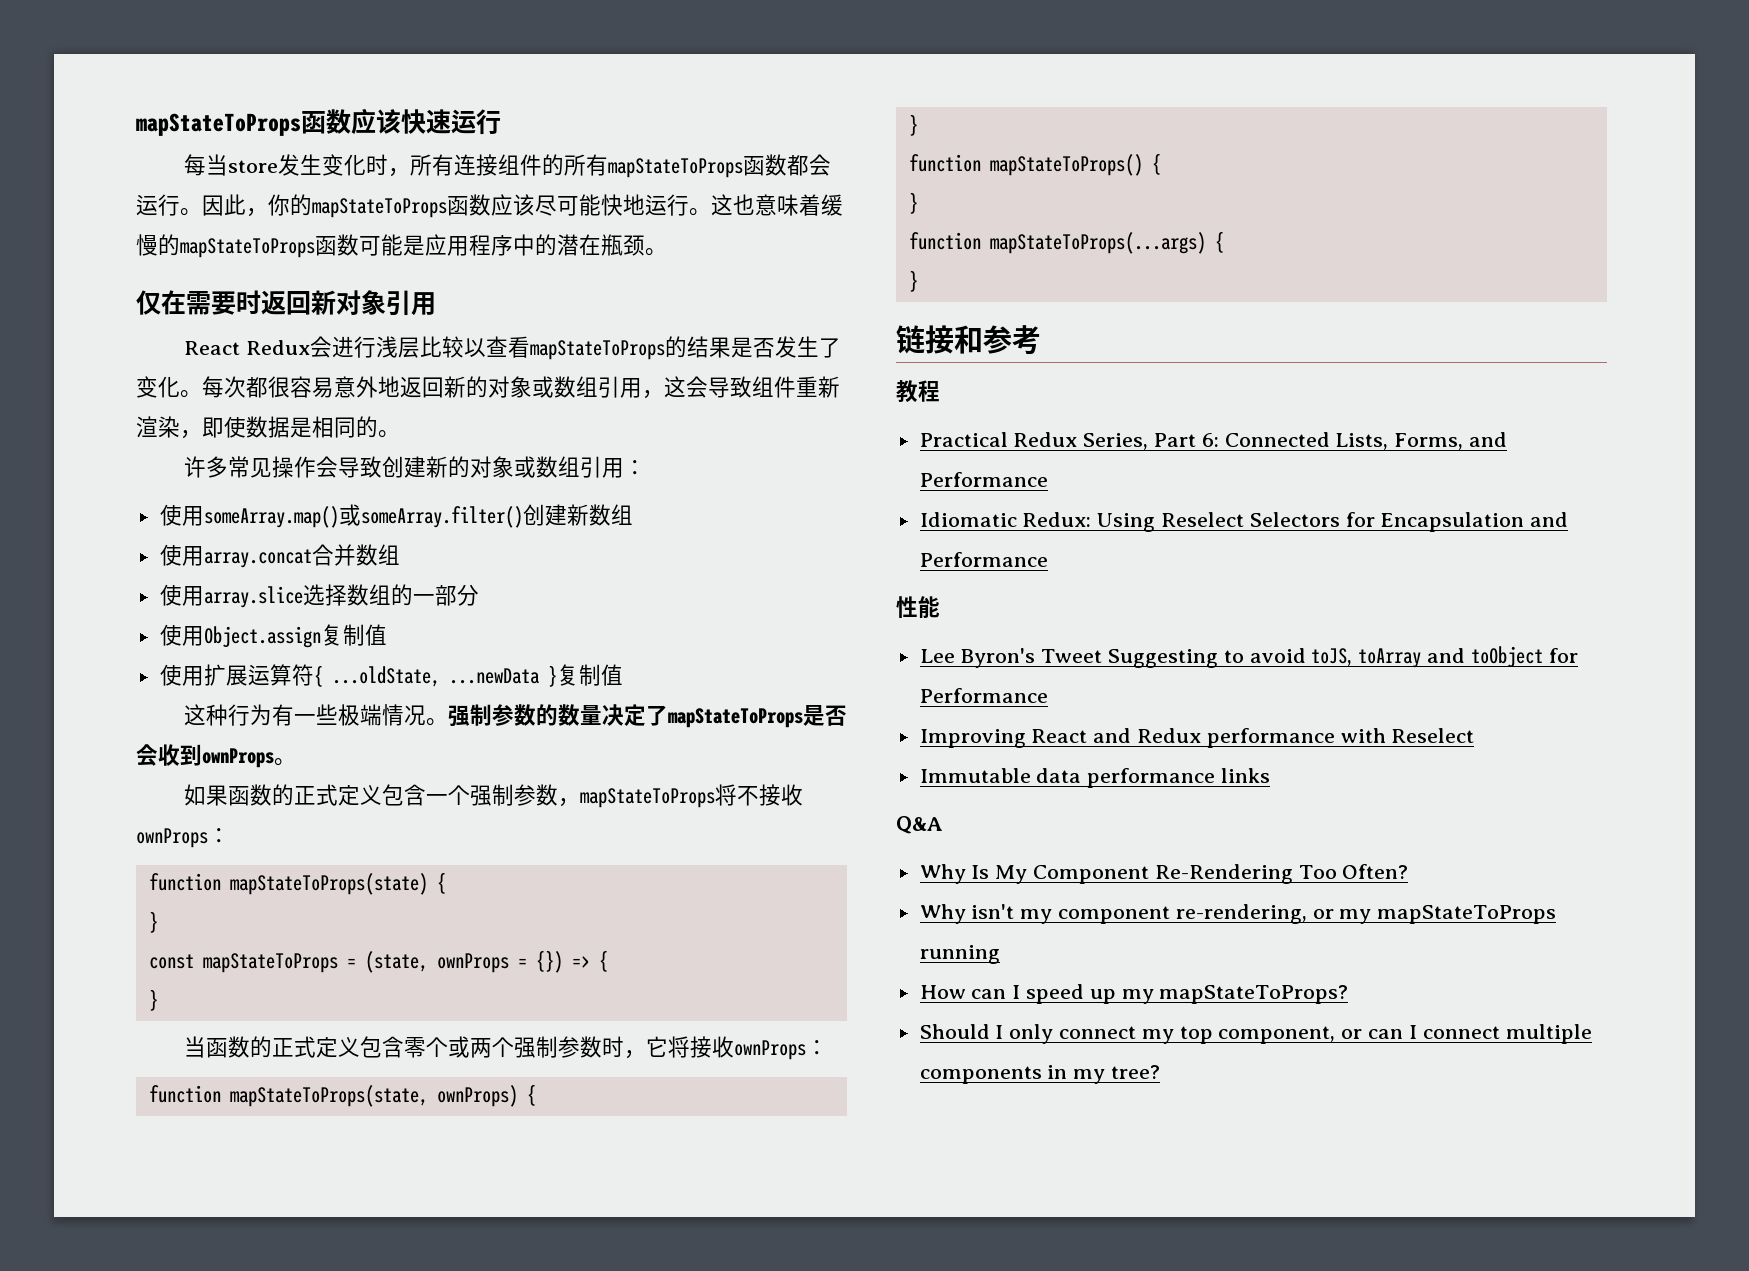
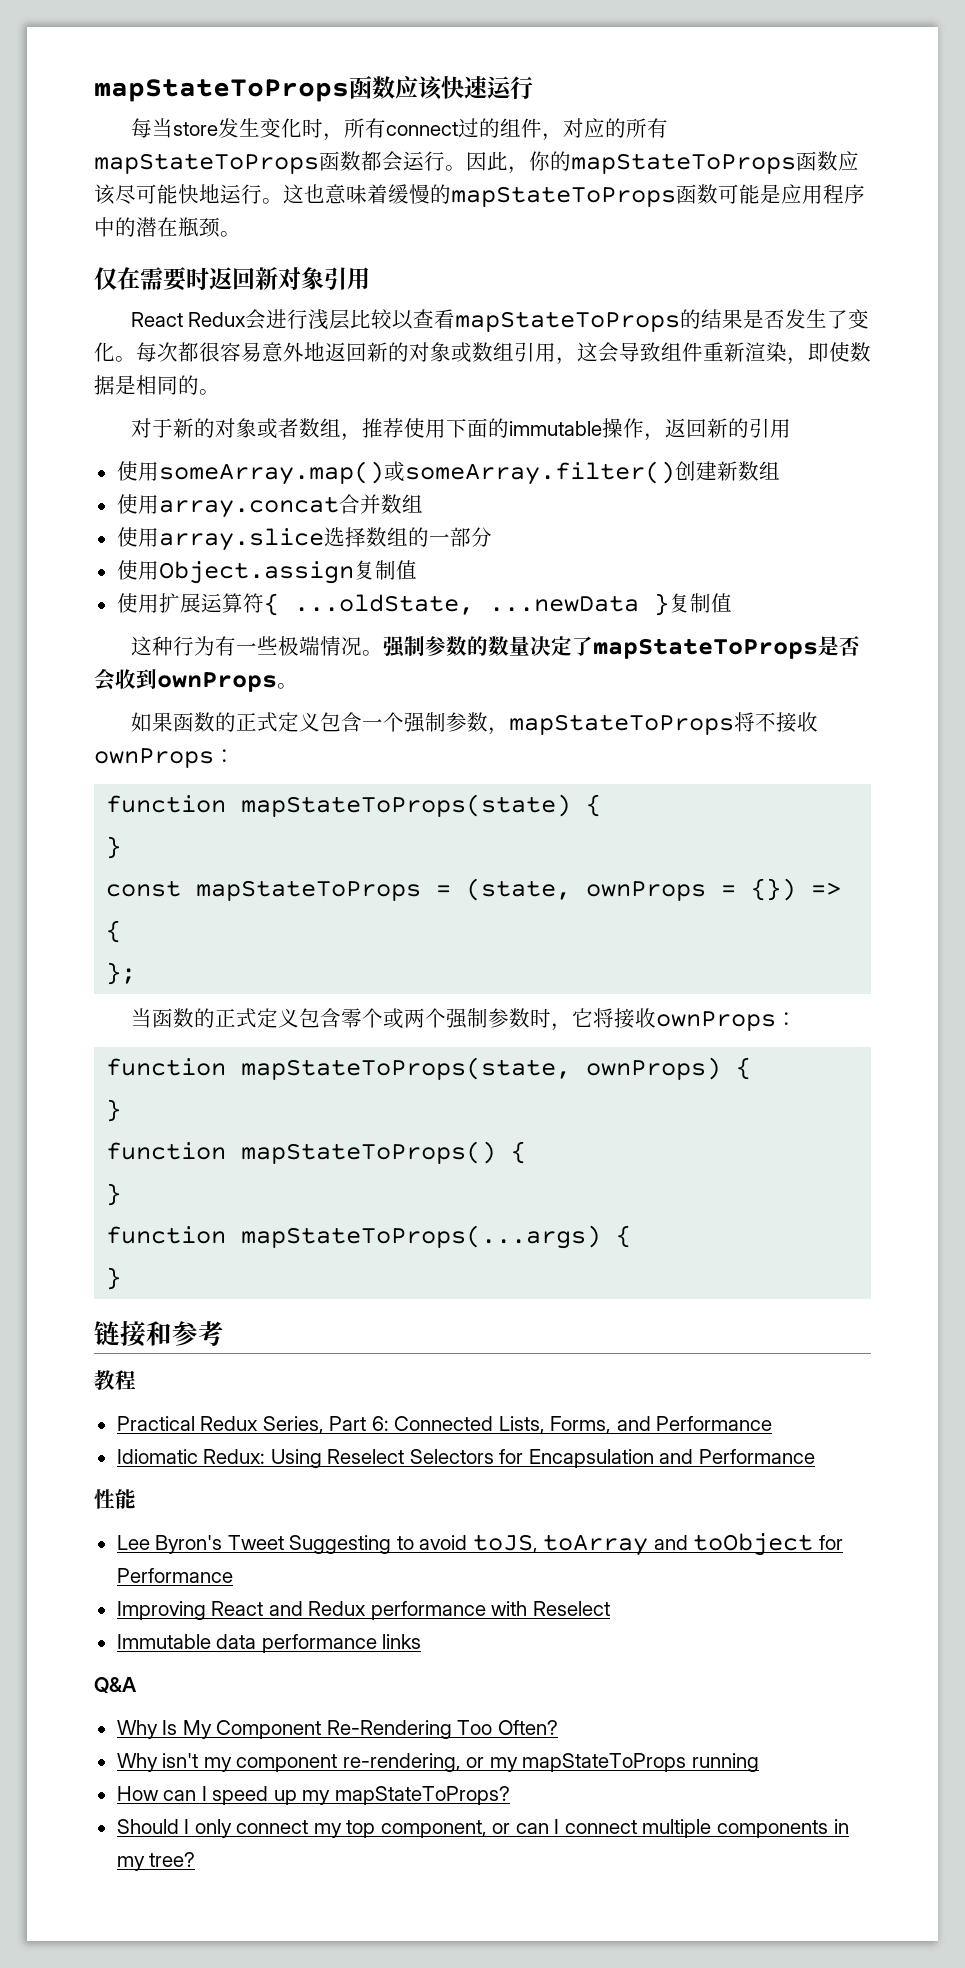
[453,154,542,176] 连接组件 -> [385,118,605,141] connect过的组件，对应
[183,456,646,478] 许多常见操作会导致创建新的对象或数组引用： -> [130,418,791,441] 对于新的对象或者数组，推荐使用下面的immutable操作，返回新的引用
[148,989,158,1011] } -> [106,962,137,985] };

